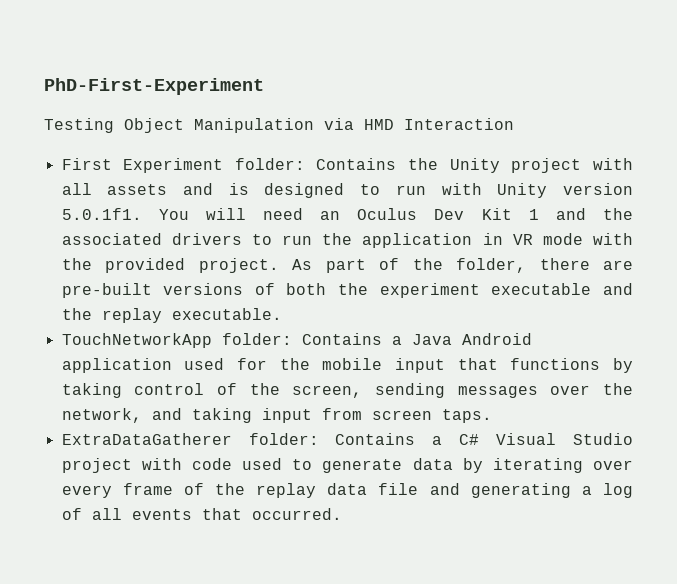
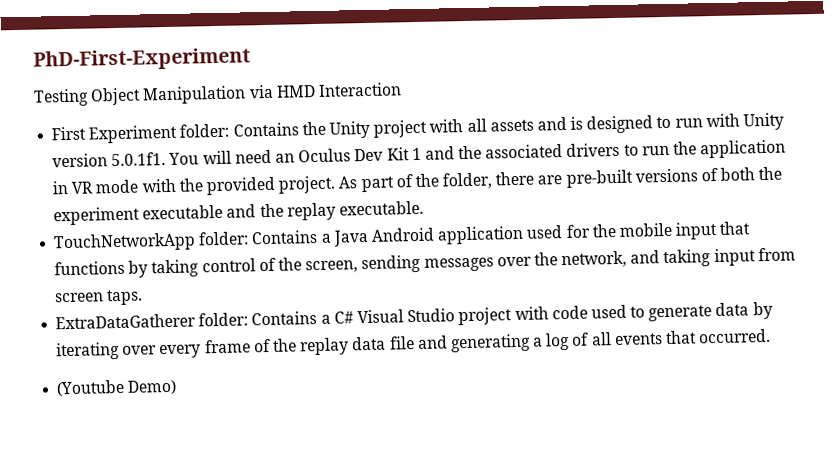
(342, 514) none -> [56,379,178,397] // (Youtube Demo)

